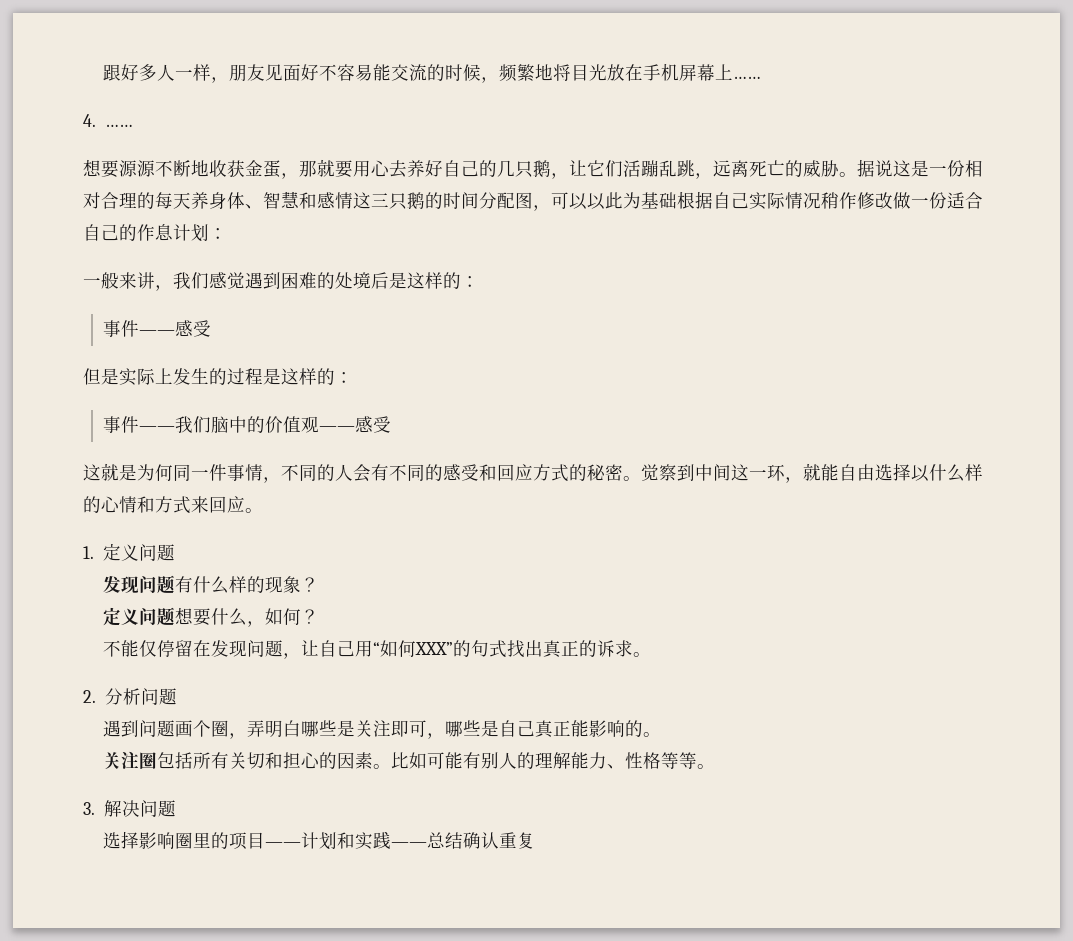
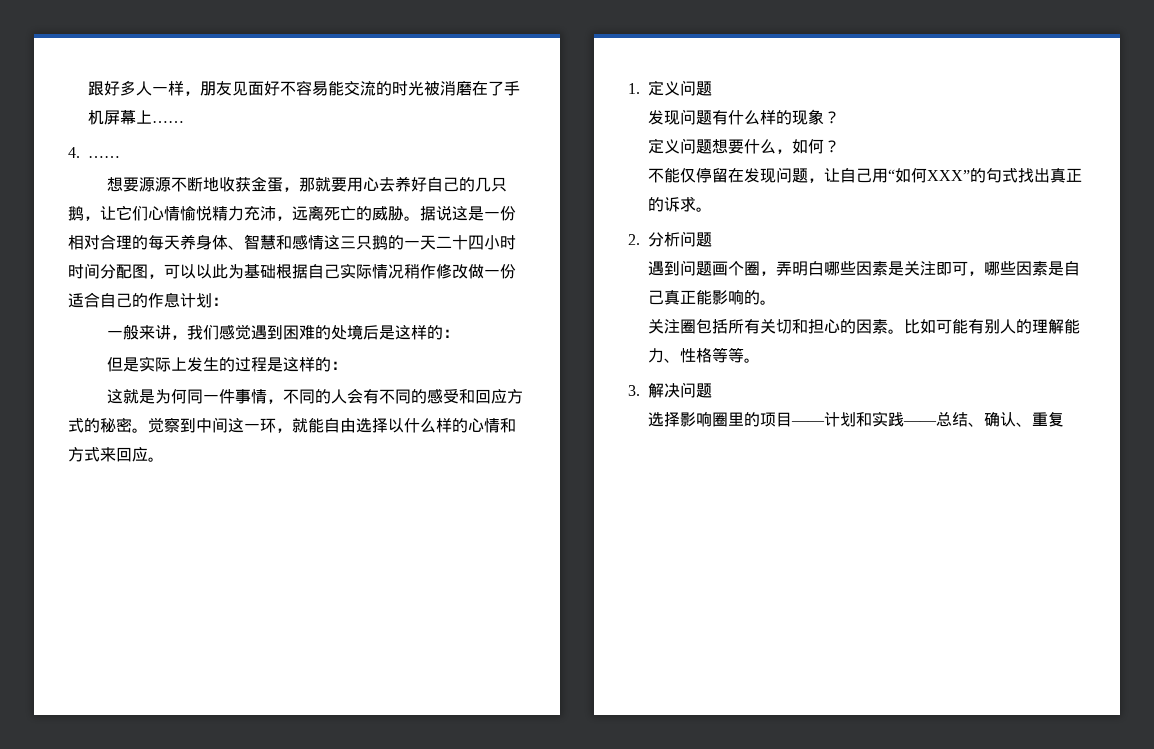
[462,64,643,83] 候，频繁地将目光放在 -> [407,80,504,96] 光被消磨在了
[623,160,695,177] 活蹦乱跳 -> [148,205,276,221] 心情愉悦精力充沛
(443, 200) none -> [404,235,516,250] 一天二十四小时
[102,320,211,337] // 事件——感受 -> (460, 333) none
[102,416,391,433] // 事件——我们脑中的价值观——感受 -> (348, 365) none
(337, 728) none -> [855,261,888,276] 因素
(481, 728) none -> [1015,261,1048,276] 因素
[462,832,499,849] 确认 -> [967,412,1032,427] 、确认、

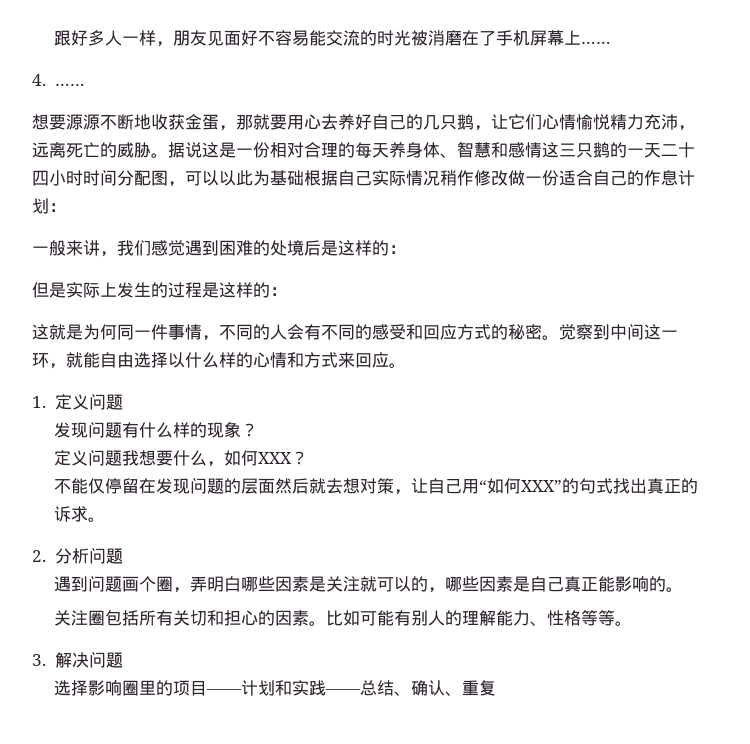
(712, 146) none -> [121,450,139,466] 我
(824, 146) none -> [257,452,292,464] XXX
(808, 175) none -> [223,478,394,494] 的层面然后就去想对策
[935,261,968,276] 即可 -> [359,576,428,592] 就可以的

